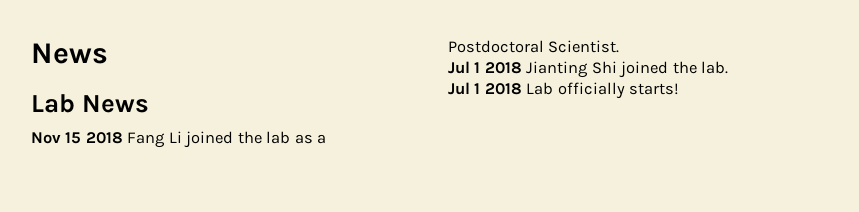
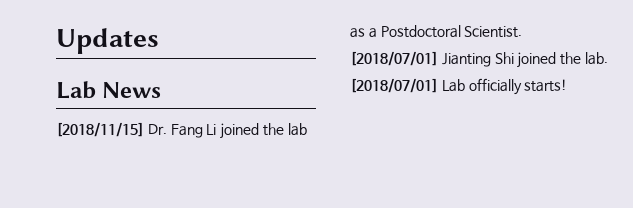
[31,43,108,64] News -> [56,28,159,54] Updates
[31,132,123,144] Nov 15 2018 -> [56,122,167,137] [2018/11/15] Dr.
[448,61,522,74] Jul 1 2018 -> [350,51,438,66] [2018/07/01]
[448,82,522,95] Jul 1 2018 -> [350,78,438,93] [2018/07/01]

